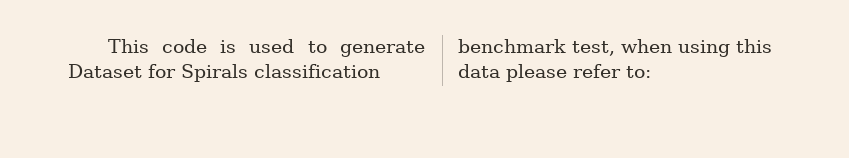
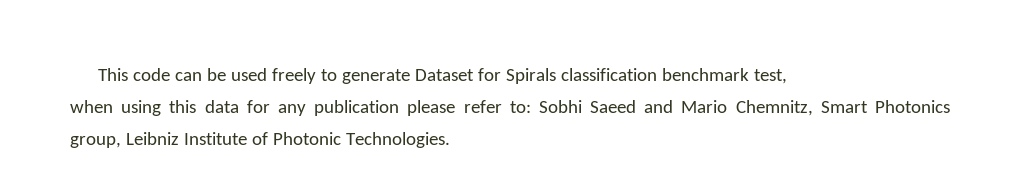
[220,39,295,53] is used -> [174,68,316,84] can be used freely
(615, 48) none -> (787, 76) //
[506,64,651,82] please refer to: -> [246,100,950,116] [70,132,450,148] for any publication please refer to: Sobhi Saeed and Mario Chemnitz, Smart Photonics group, Leibniz Institute of Photonic Technologies.

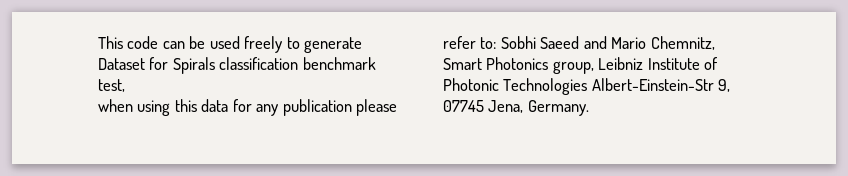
[345,132,450,148] Technologies. -> [503,78,731,95] [443,100,589,116] Technologies Albert-Einstein-Str 9, 07745 Jena, Germany.

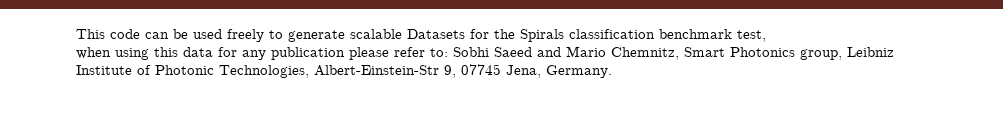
[98,57,169,70] Dataset for -> [350,29,515,39] scalable Datasets for the
[503,78,588,95] Technologies -> [219,65,309,78] Technologies,

